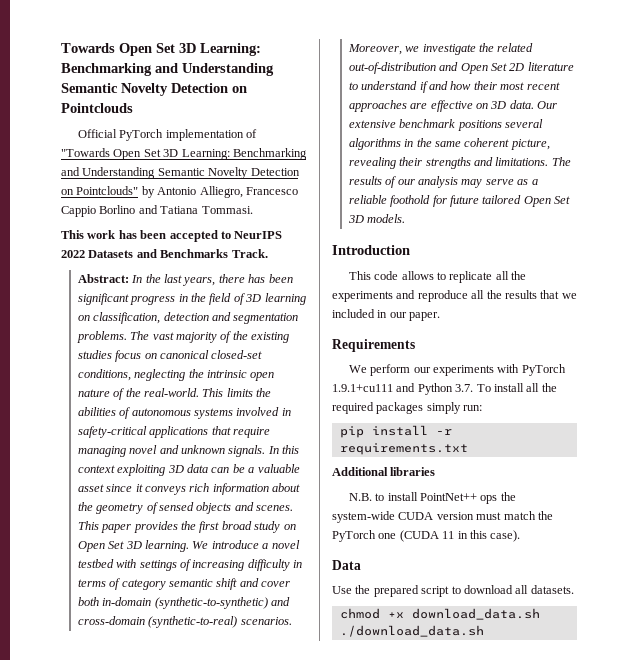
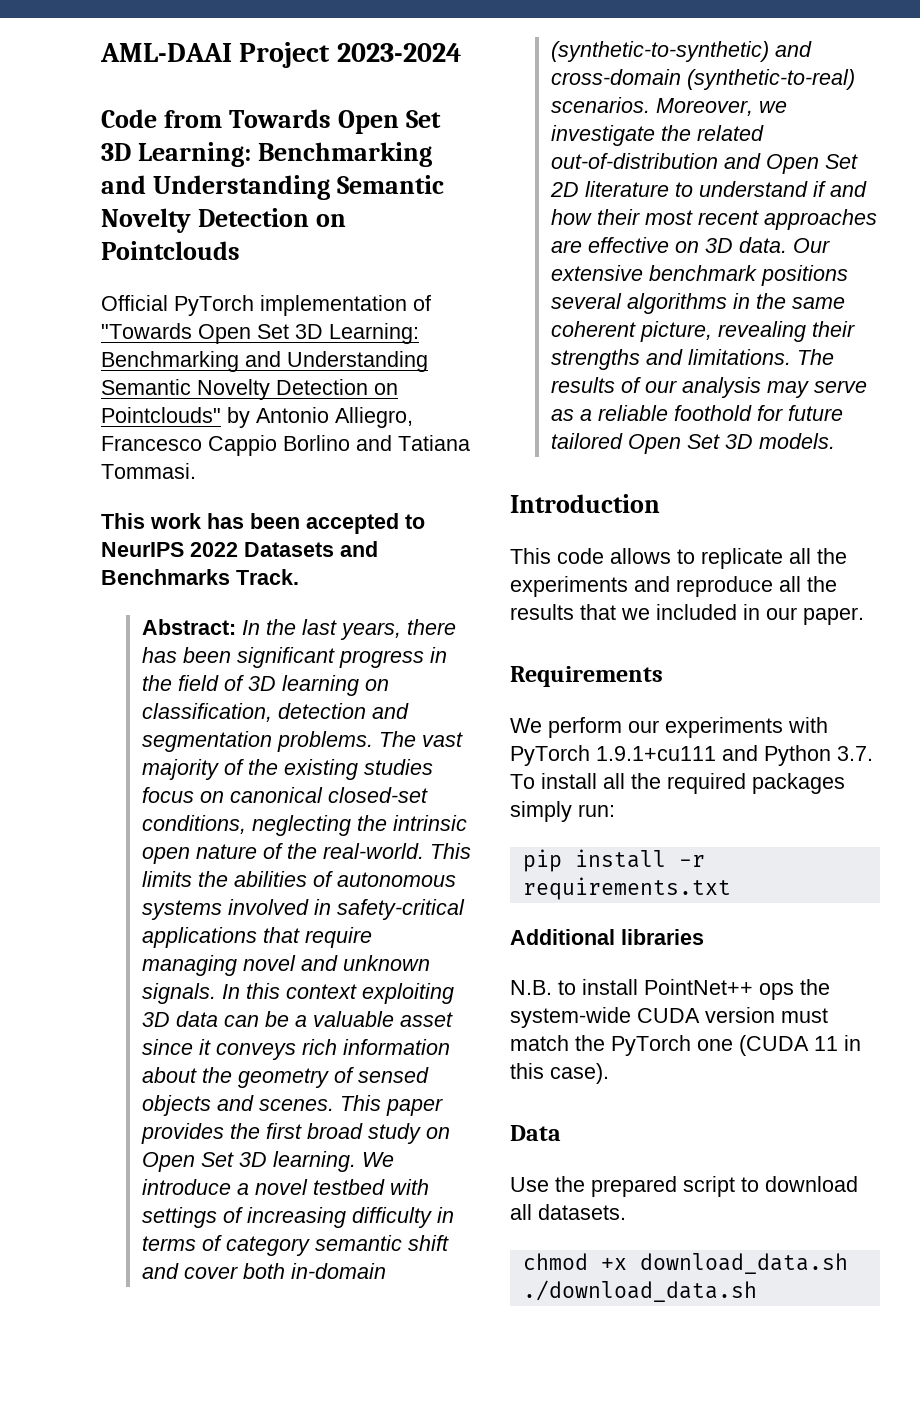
(61, 48) none -> [100,42,461,68] [101,109,222,128] AML-DAAI Project 2023-2024 // Code from

